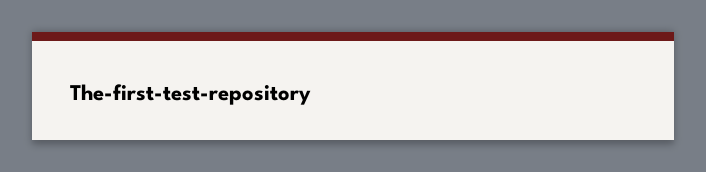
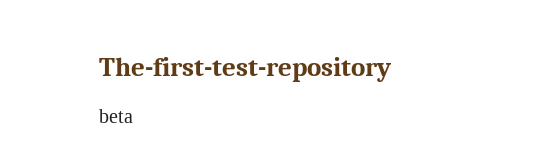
(311, 94) none -> [99,109,133,123] // beta

